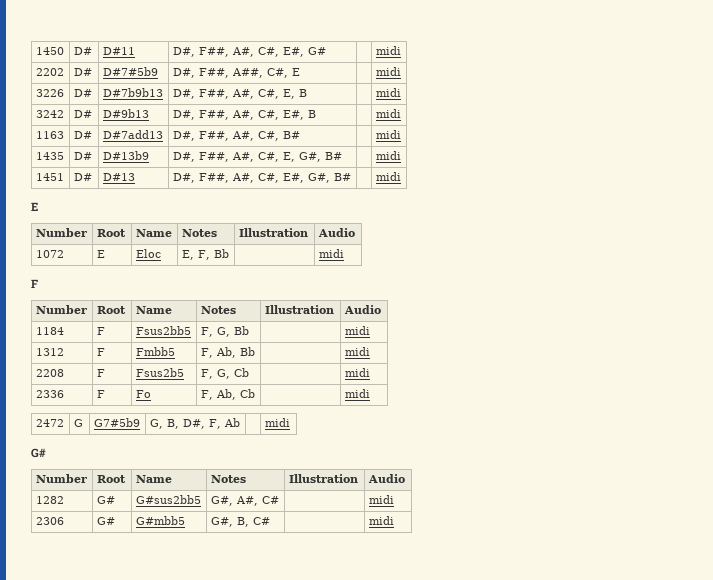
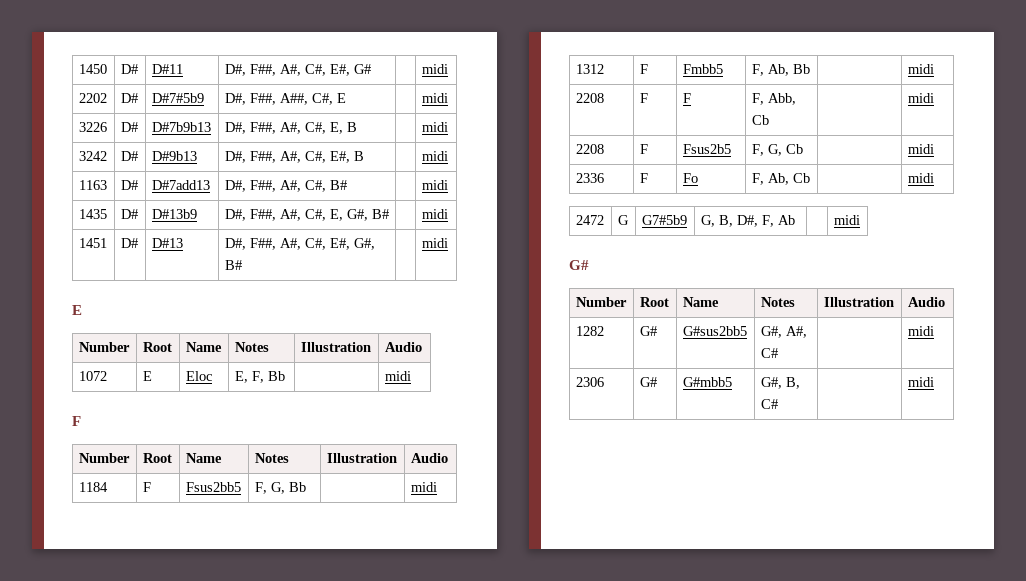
(370, 351) none -> [575,93,604,103] [639,93,648,103] [682,93,691,103] [751,93,796,105] [751,115,769,125] [907,93,934,103] // 2208 | F | F | F, Abb, Cb | | midi

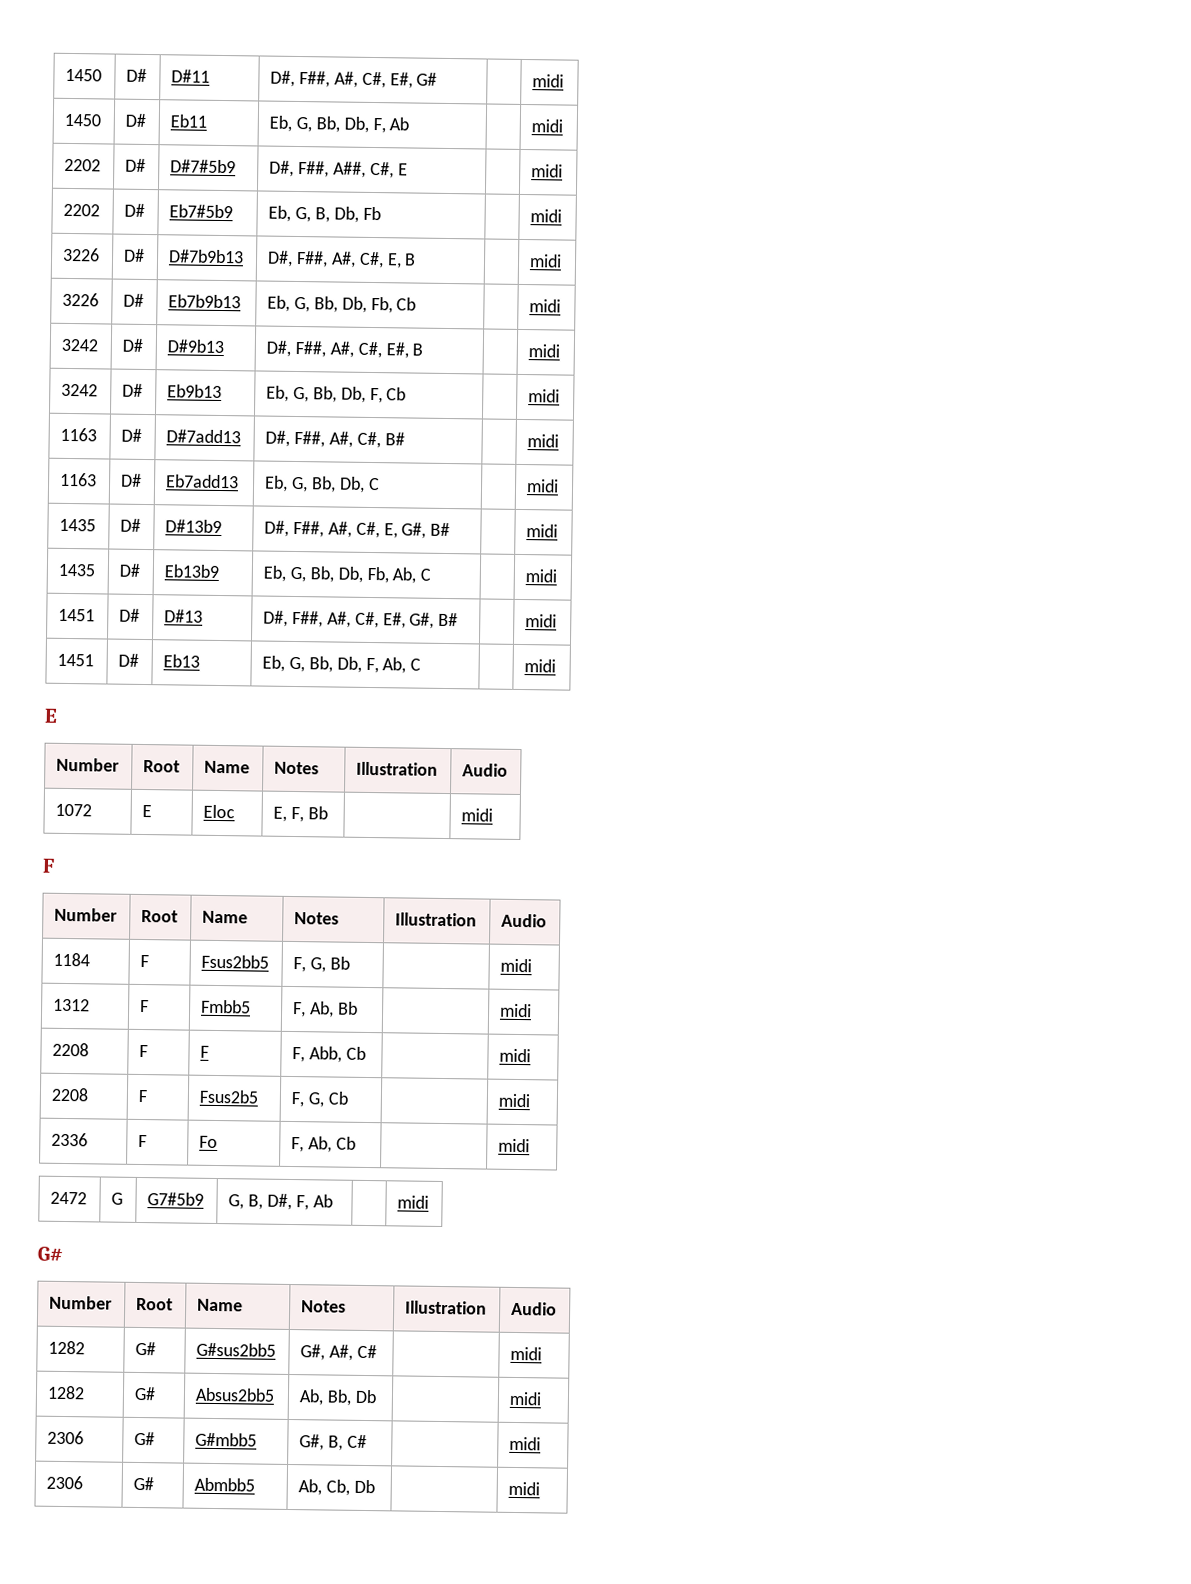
(448, 69) none -> [64,113,102,127] [125,113,147,127] [170,114,208,128] [269,115,410,134] [531,119,564,133] // 1450 | D# | Eb11 | Eb, G, Bb, Db, F, Ab | | midi
(448, 98) none -> [63,203,101,217] [124,203,146,217] [169,204,234,219] [268,205,381,223] [530,209,563,223] // 2202 | D# | Eb7#5b9 | Eb, G, B, Db, Fb | | midi
(448, 127) none -> [62,292,100,307] [123,293,145,307] [168,294,242,309] [267,295,417,314] [529,299,562,313] // 3226 | D# | Eb7b9b13 | Eb, G, Bb, Db, Fb, Cb | | midi
(448, 156) none -> [61,383,99,397] [122,383,144,397] [167,384,223,399] [266,385,407,404] [528,389,561,403] // 3242 | D# | Eb9b13 | Eb, G, Bb, Db, F, Cb | | midi
(448, 185) none -> [60,472,98,487] [121,473,143,487] [166,474,240,489] [264,475,380,493] [526,479,560,493] // 1163 | D# | Eb7add13 | Eb, G, Bb, Db, C | | midi
(448, 214) none -> [58,563,96,577] [119,563,141,577] [164,564,220,578] [263,565,432,584] [525,569,558,583] // 1435 | D# | Eb13b9 | Eb, G, Bb, Db, Fb, Ab, C | | midi
(448, 243) none -> [57,653,95,667] [118,653,140,667] [163,654,201,668] [262,655,422,674] [524,659,557,673] // 1451 | D# | Eb13 | Eb, G, Bb, Db, F, Ab, C | | midi
(934, 331) none -> [47,1385,86,1400] [134,1386,157,1401] [195,1387,276,1402] [299,1389,377,1406] [509,1391,543,1406] // 1282 | G# | Absus2bb5 | Ab, Bb, Db | | midi
(934, 382) none -> [46,1475,84,1490] [133,1476,155,1491] [194,1477,256,1492] [298,1479,375,1496] [508,1481,541,1496] // 2306 | G# | Abmbb5 | Ab, Cb, Db | | midi

